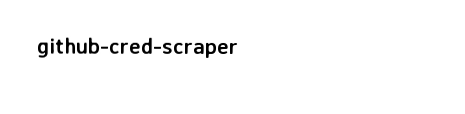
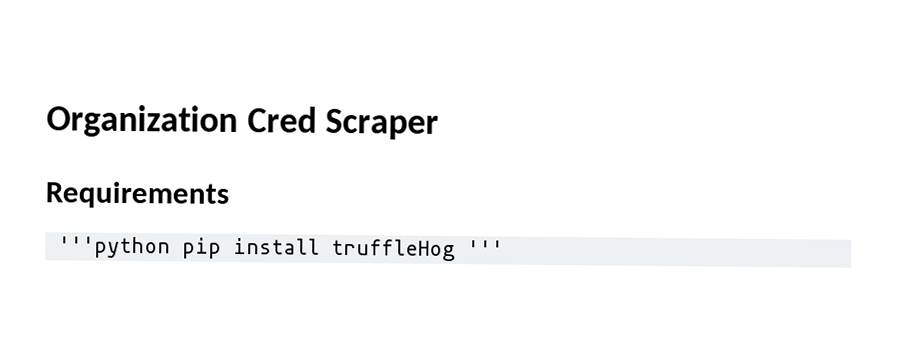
[36,37,239,59] github-cred-scraper -> [46,104,440,140] [45,181,229,209] [58,236,505,262] Organization Cred Scraper // Requirements // '''python pip install truffleHog '''

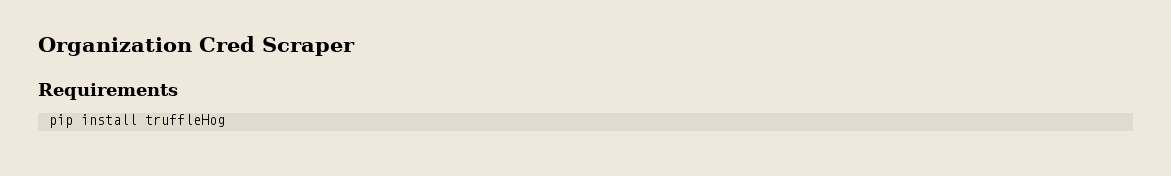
[58,236,172,259] '''python -> (178, 91) none
[467,240,505,257] ''' -> (226, 120) none

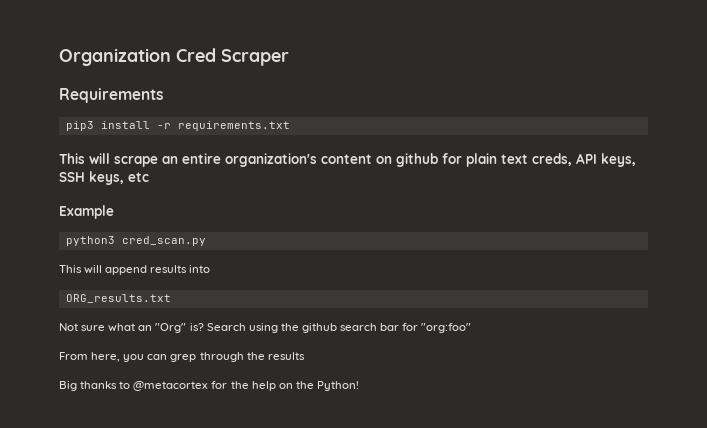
[49,114,226,128] pip install truffleHog -> [65,121,290,131] [59,153,636,167] [59,171,149,185] [59,205,114,219] [65,236,206,246] [59,265,211,275] [65,294,171,303] [59,323,472,333] [59,352,305,362] [59,381,359,391] pip3 install -r requirements.txt // This will scrape an entire organization's content on github for plain text creds, API keys, SSH keys, etc // Example // python3 cred_scan.py // This will append results into // ORG_results.txt // Not sure what an "Org" is? Search using the github search bar for "org:foo" // From here, you can grep through the results // Big thanks to @metacortex for the help on the Python!

